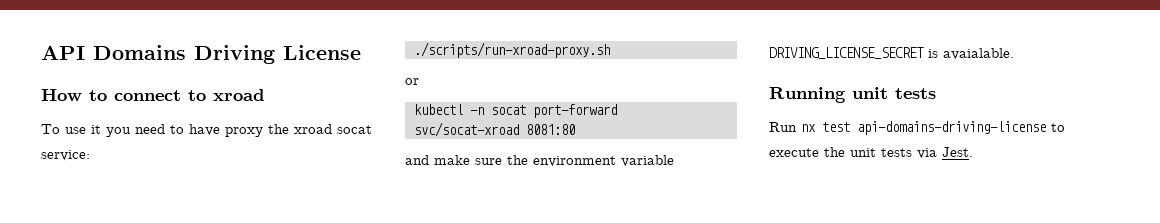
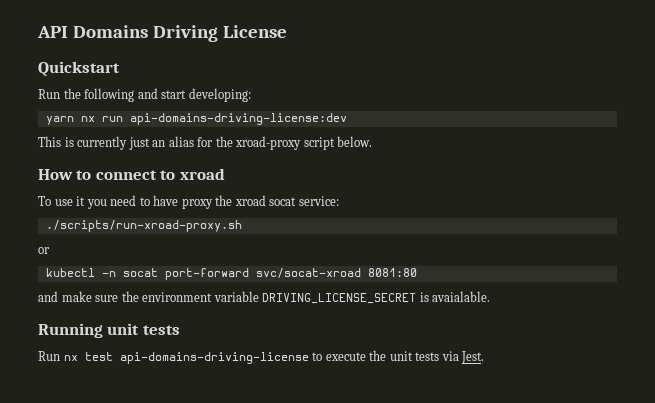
(361, 52) none -> [38,61,120,77] [38,88,251,102] [45,113,347,125] [38,136,373,150] // Quickstart // Run the following and start developing: // yarn nx run api-domains-driving-license:dev // This is currently just an alias for the xroad-proxy script below.

